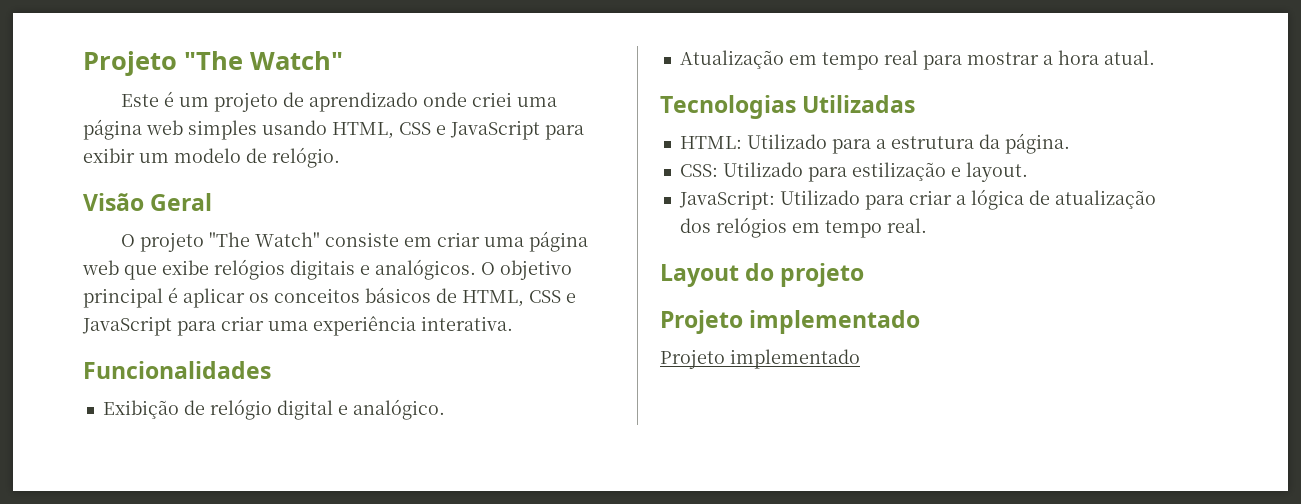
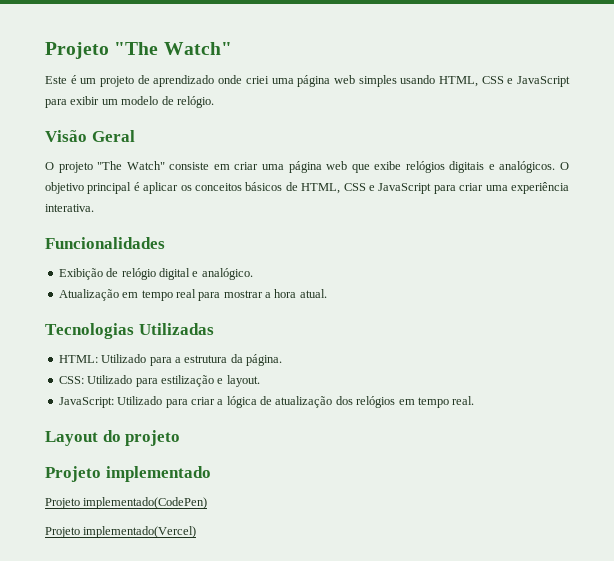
[730,349,860,369] implementado -> [83,497,208,509] [45,526,197,538] implementado(CodePen) // Projeto implementado(Vercel)

